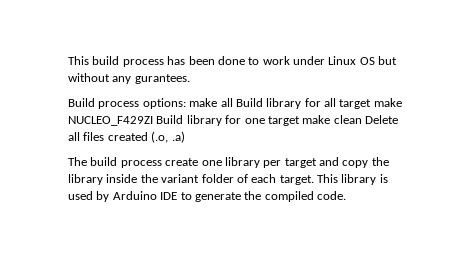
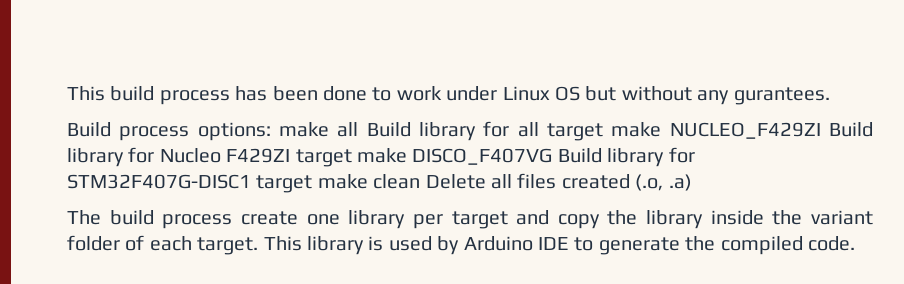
[244,118,265,124] one -> [159,147,695,167] [67,174,251,189] Nucleo F429ZI target make DISCO_F407VG Build library for STM32F407G-DISC1

